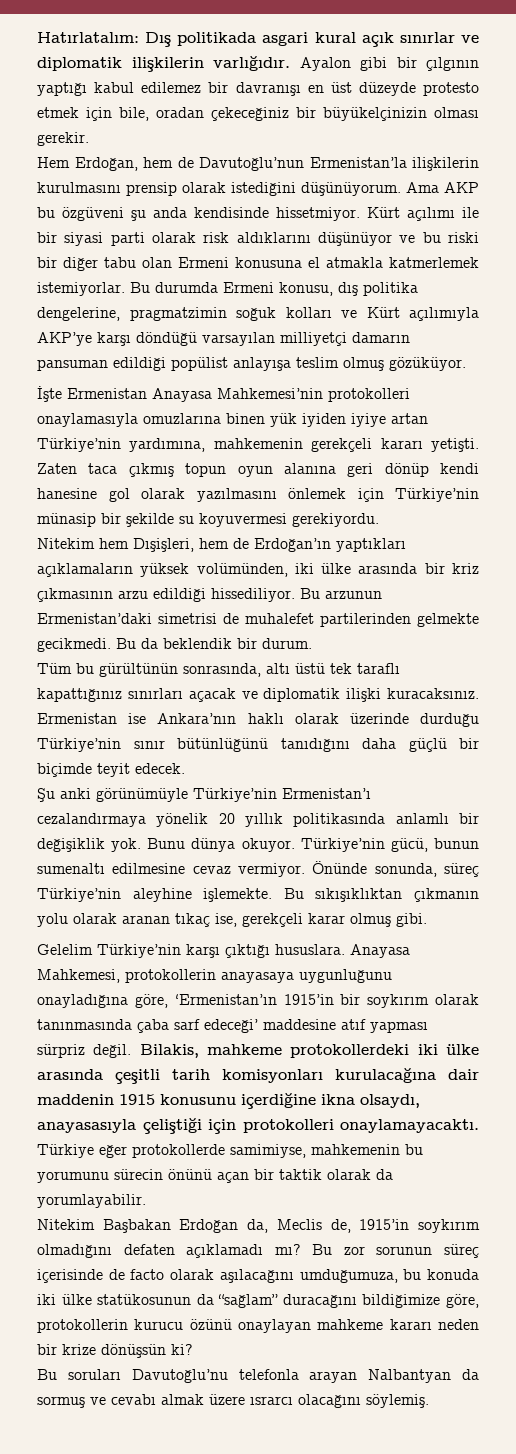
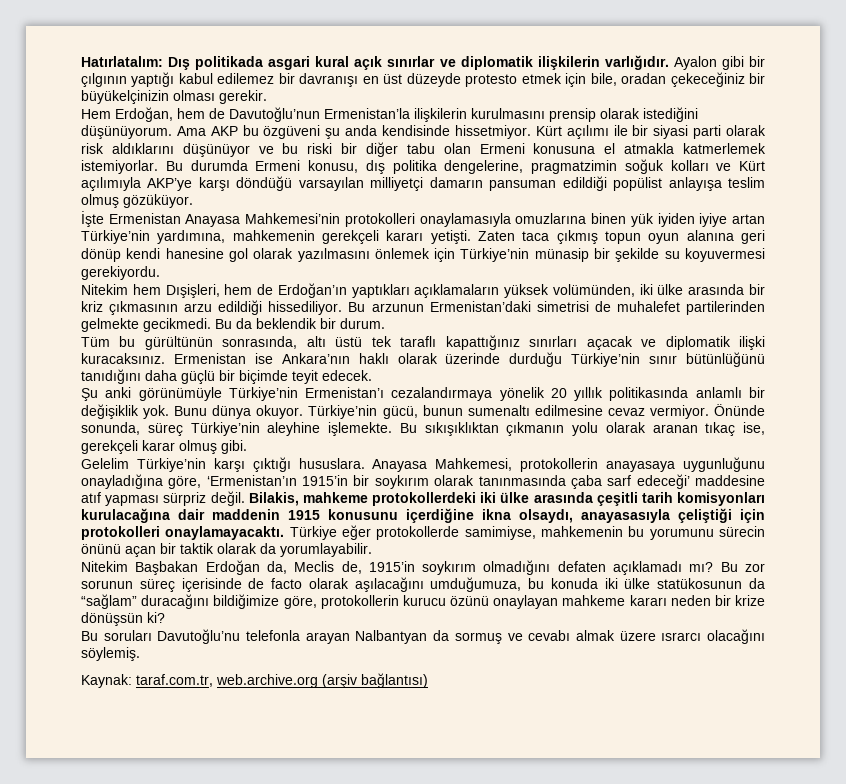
(429, 1401) none -> [81,673,428,688] // Kaynak: taraf.com.tr, web.archive.org (arşiv bağlantısı)

